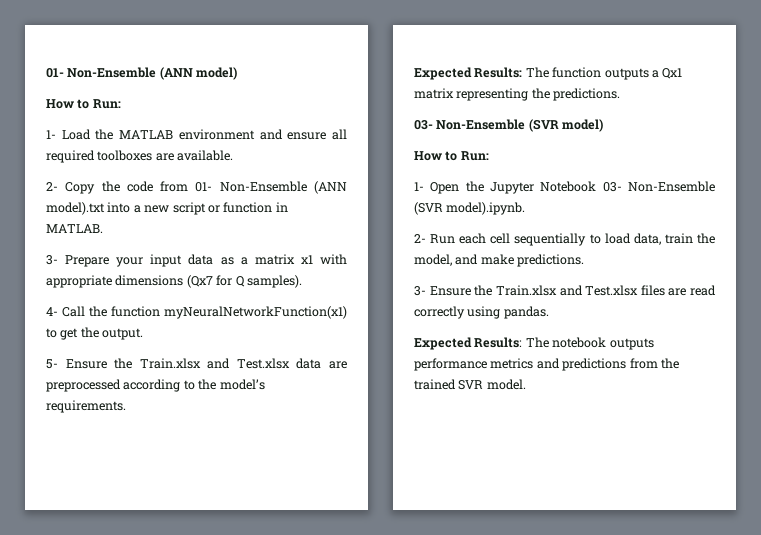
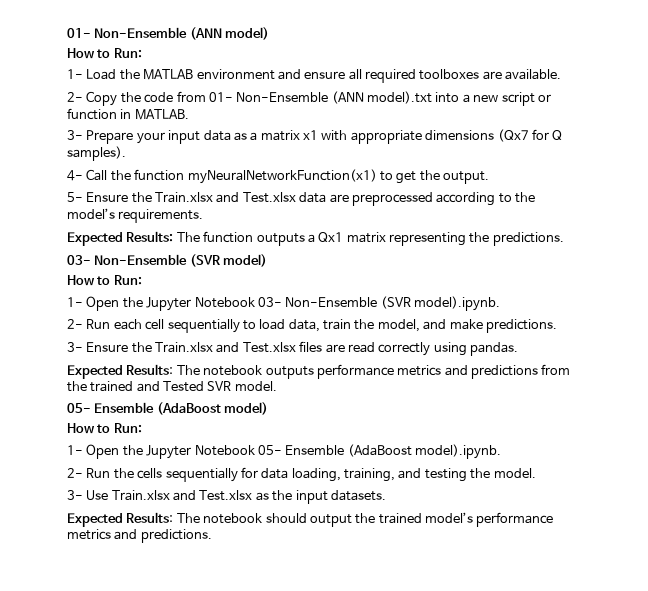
(456, 384) none -> [136,381,205,392] and Tested
(526, 384) none -> [67,402,269,415] [67,423,142,434] [67,444,501,459] [67,467,536,482] [67,490,386,504] [67,512,554,527] [67,529,212,543] // 05- Ensemble (AdaBoost model) // How to Run: // 1- Open the Jupyter Notebook 05- Ensemble (AdaBoost model).ipynb. // 2- Run the cells sequentially for data loading, training, and testing the model. // 3- Use Train.xlsx and Test.xlsx as the input datasets. // Expected Results: The notebook should output the trained model’s performance metrics and predictions.

